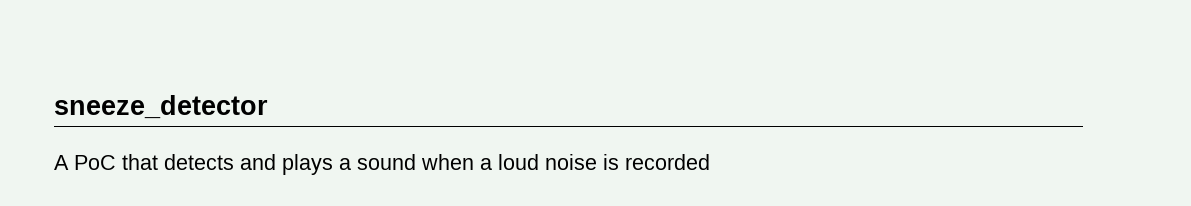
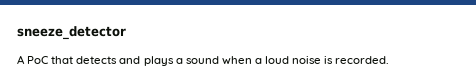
[625,154,710,170] recorded -> [335,56,390,64] recorded.

